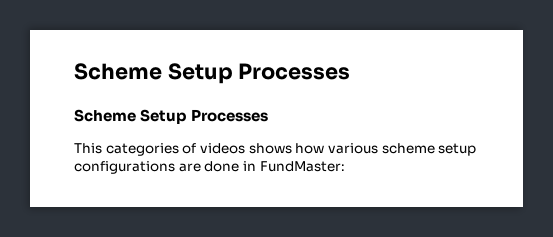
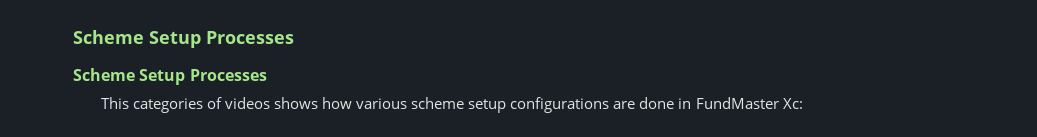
[259,161,345,172] FundMaster: -> [695,97,803,109] FundMaster Xc:

